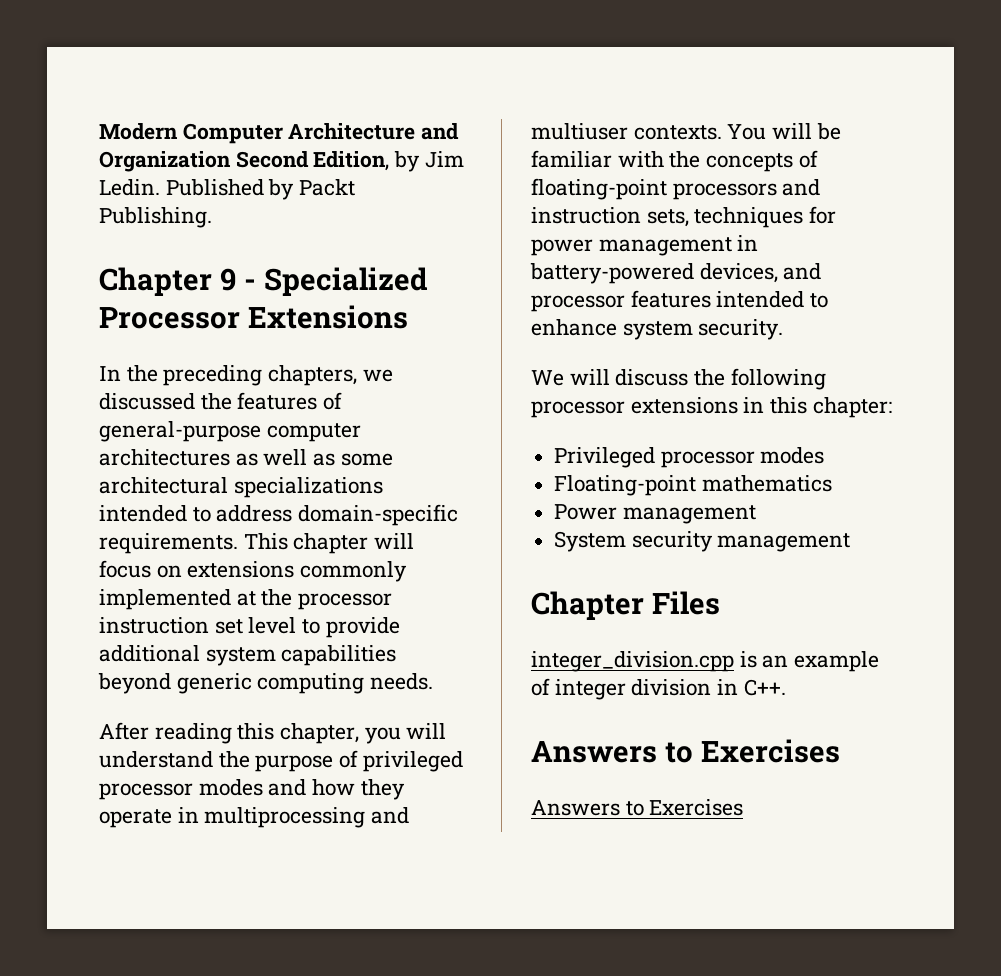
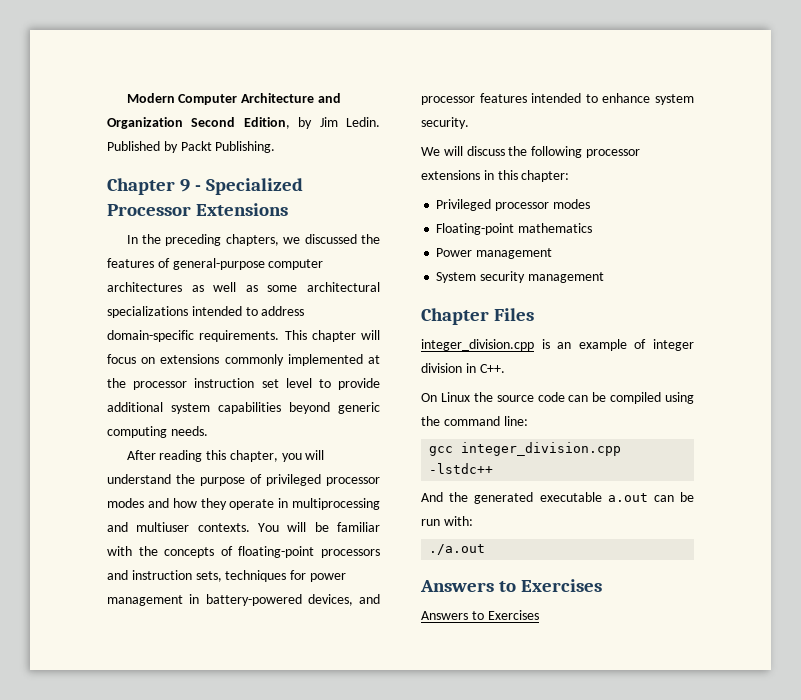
(786, 687) none -> [421,392,694,404] [421,416,528,426] [429,442,622,456] [429,463,494,474] [421,492,694,504] [421,516,473,526] [429,544,486,555] // On Linux the source code can be compiled using the command line: // gcc integer_division.cpp -lstdc++ // And the generated executable a.out can be run with: // ./a.out

